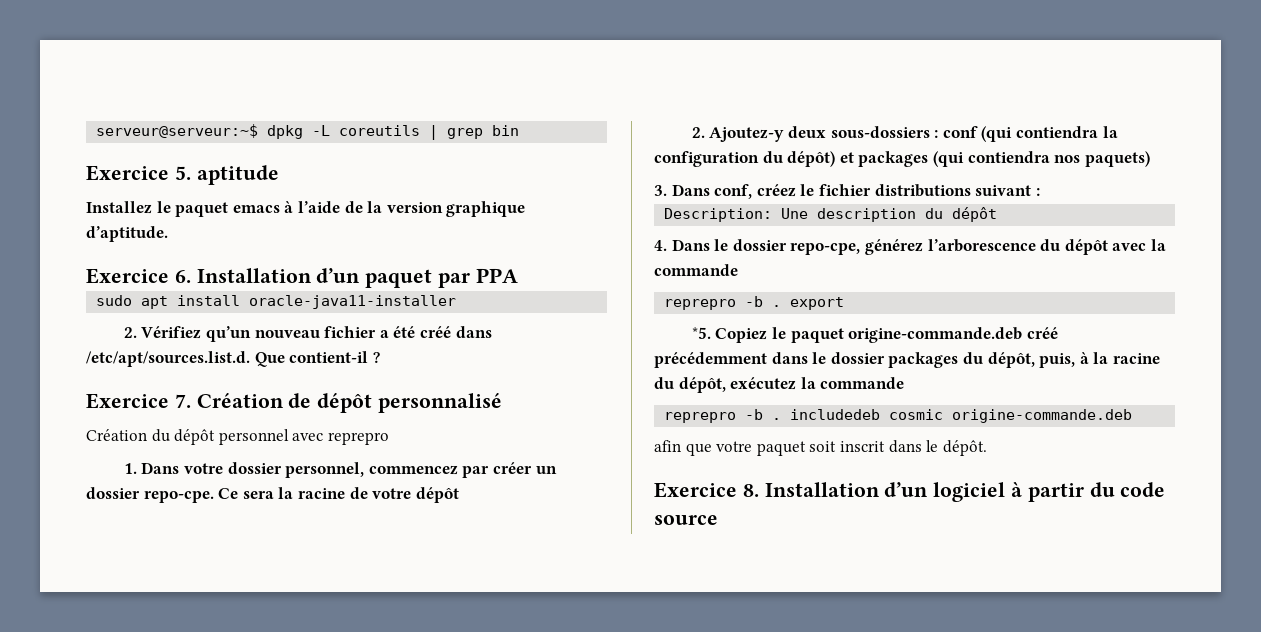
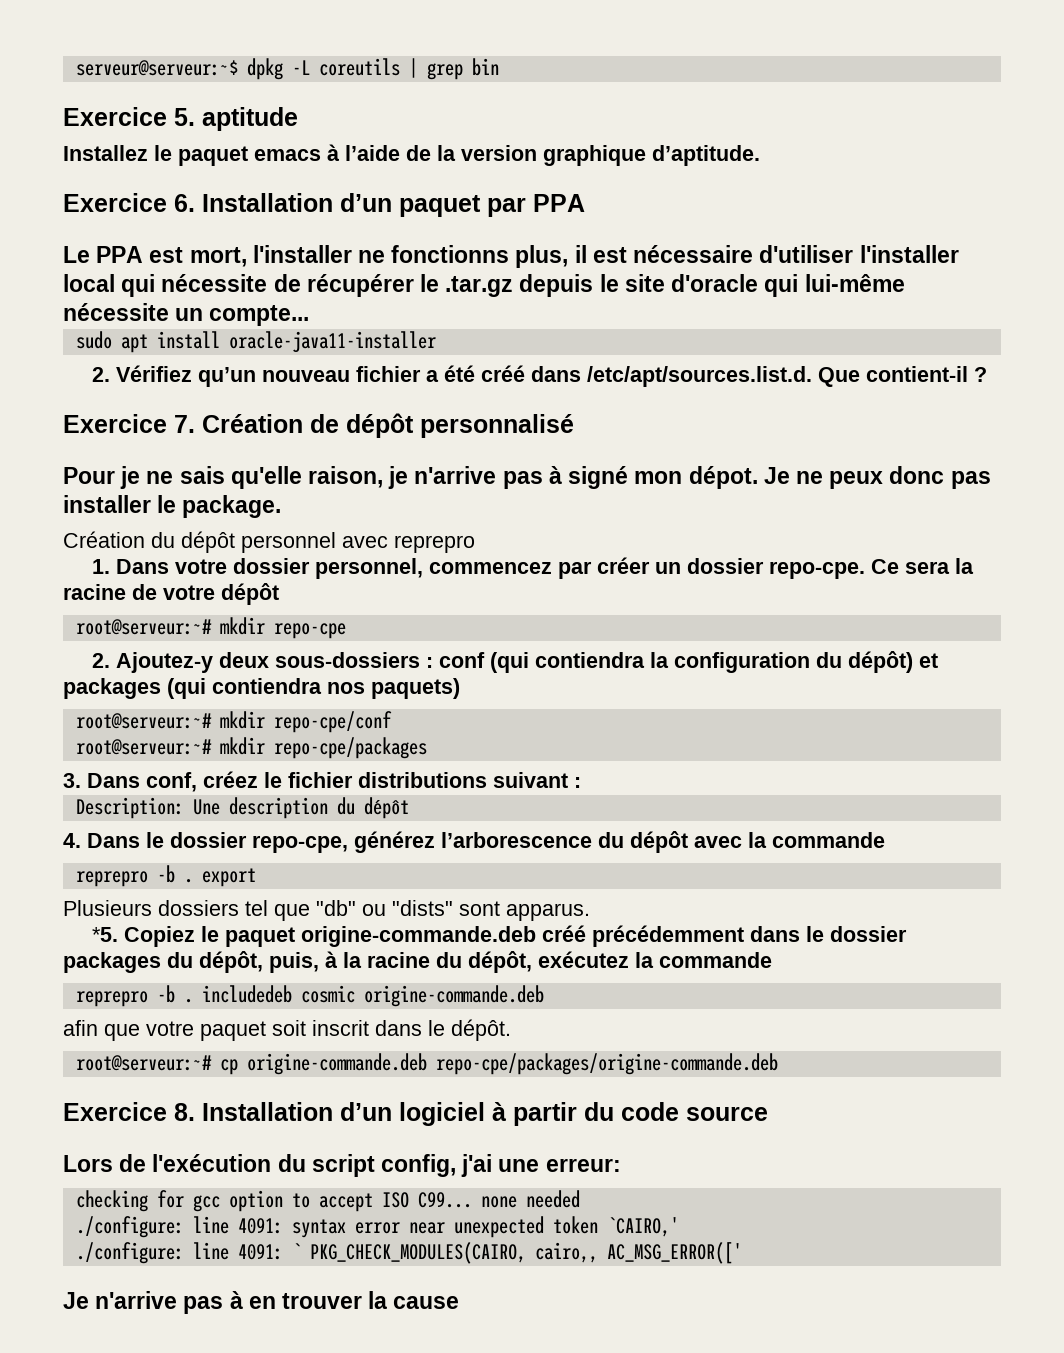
(518, 275) none -> [63,245,959,268] [63,274,905,297] [63,303,310,326] // Le PPA est mort, l'installer ne fonctionns plus, il est nécessaire d'utiliser l'installer local qui nécessite de récupérer le .tar.gz depuis le site d'oracle qui lui-même nécessite un compte...
(503, 403) none -> [63,466,991,489] [63,495,282,518] // Pour je ne sais qu'elle raison, je n'arrive pas à signé mon dépot. Je ne peux donc pas installer le package.
(459, 495) none -> [75,617,346,639] // root@serveur:~# mkdir repo-cpe
(1150, 159) none -> [75,711,392,733] [75,737,427,759] // root@serveur:~# mkdir repo-cpe/conf // root@serveur:~# mkdir repo-cpe/packages
(845, 303) none -> [63,900,590,921] // Plusieurs dossiers tel que "db" ou "dists" sont apparus.
(987, 448) none -> [75,1053,778,1075] // root@serveur:~# cp origine-commande.deb repo-cpe/packages/origine-commande.deb
(718, 520) none -> [63,1154,621,1177] [75,1190,580,1212] [75,1216,679,1238] [75,1242,742,1264] [63,1291,460,1314] // Lors de l'exécution du script config, j'ai une erreur: // checking for gcc option to accept ISO C99... none needed // ./configure: line 4091: syntax error near unexpected token `CAIRO,' // ./configure: line 4091: ` PKG_CHECK_MODULES(CAIRO, cairo,, AC_MSG_ERROR([' // Je n'arrive pas à en trouver la cause

